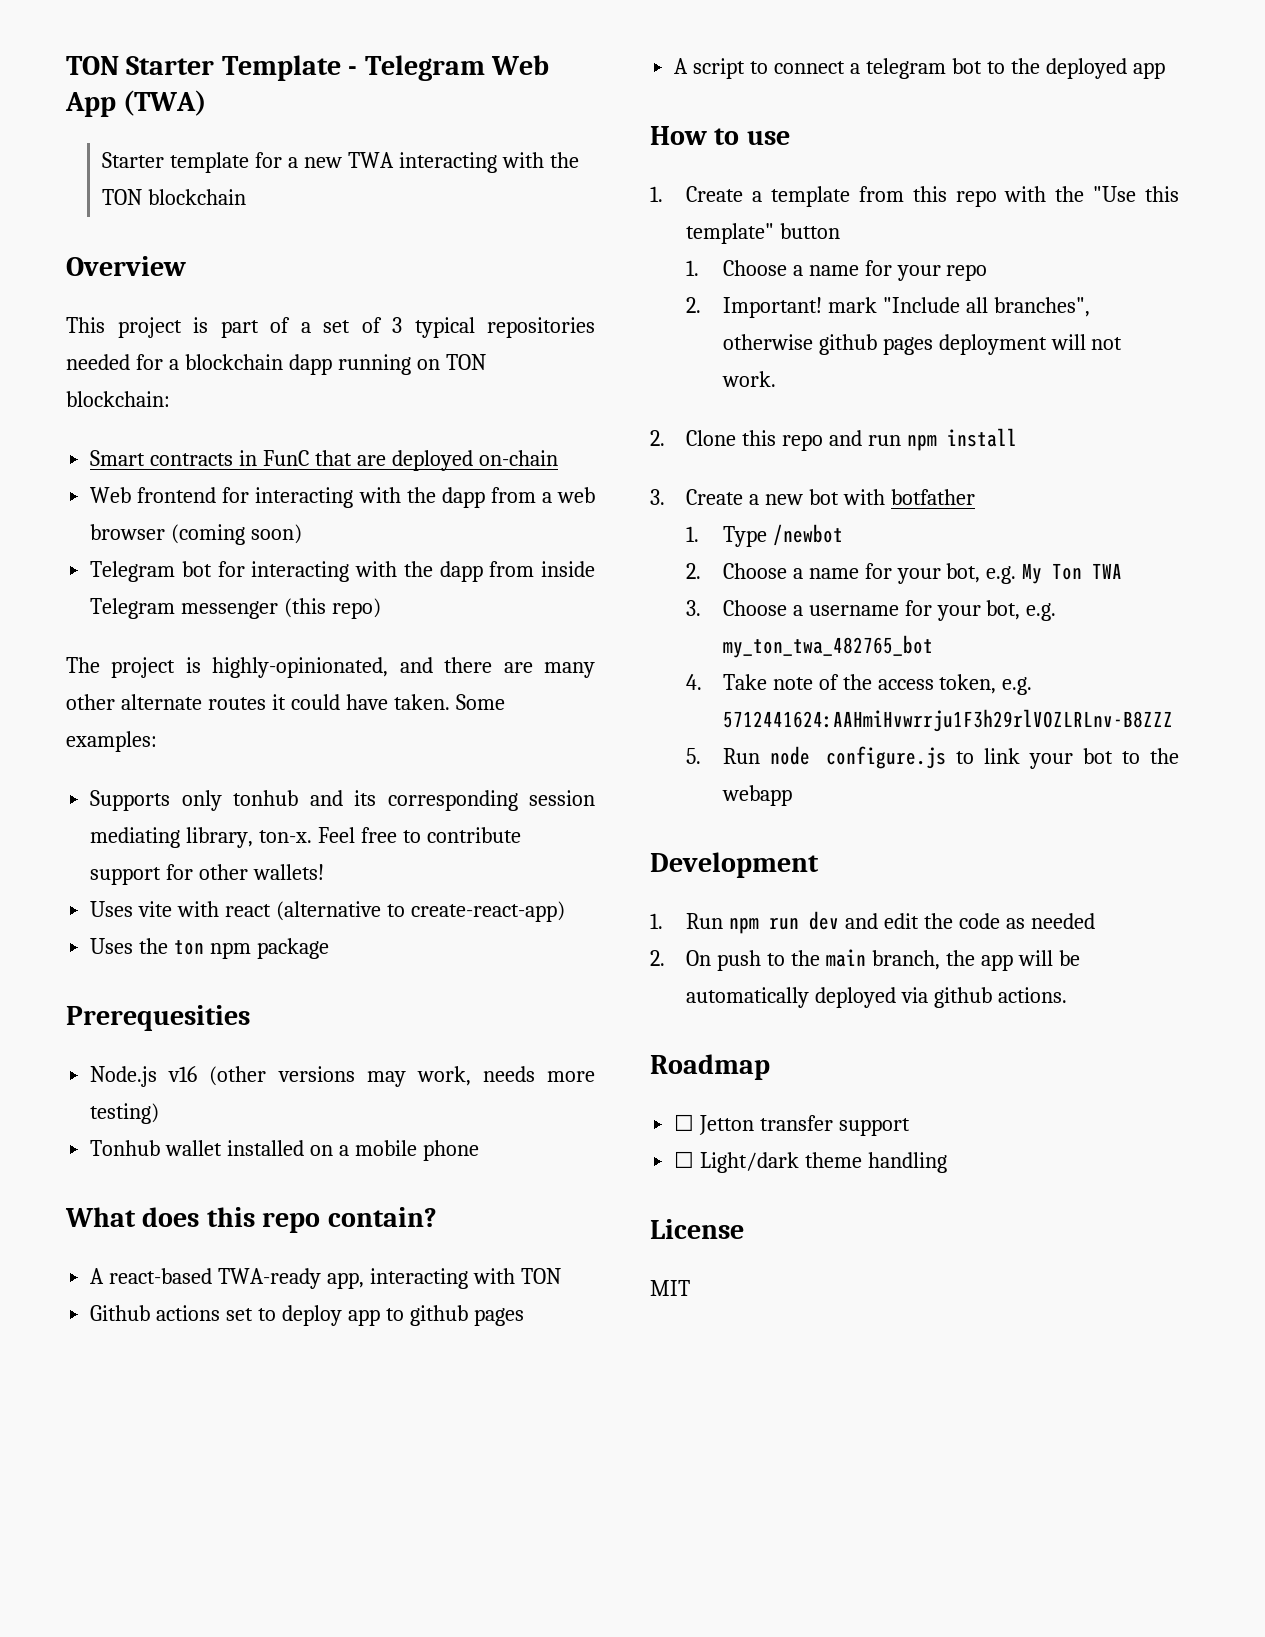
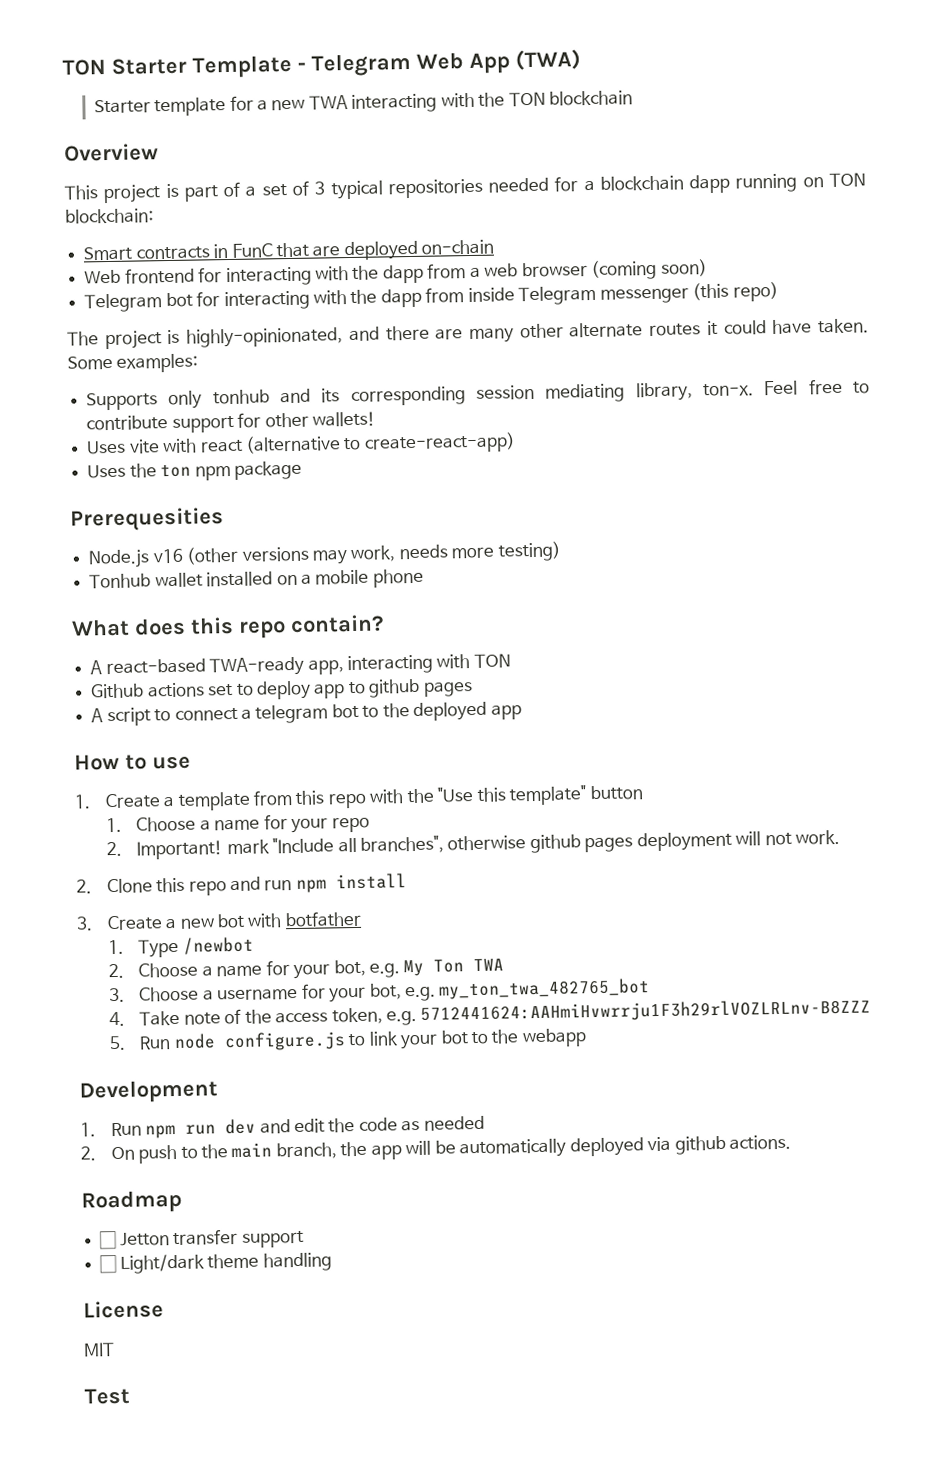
(690, 1288) none -> [84,1387,130,1405] // Test

